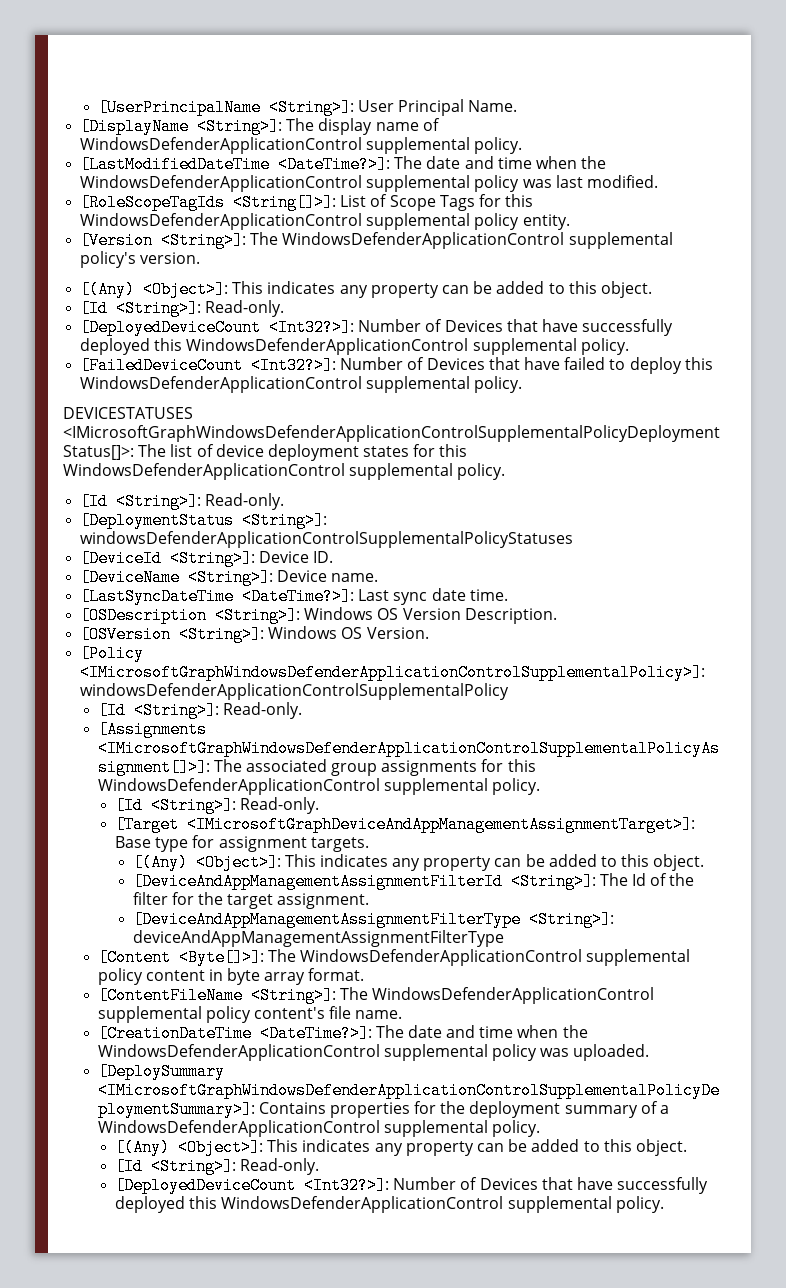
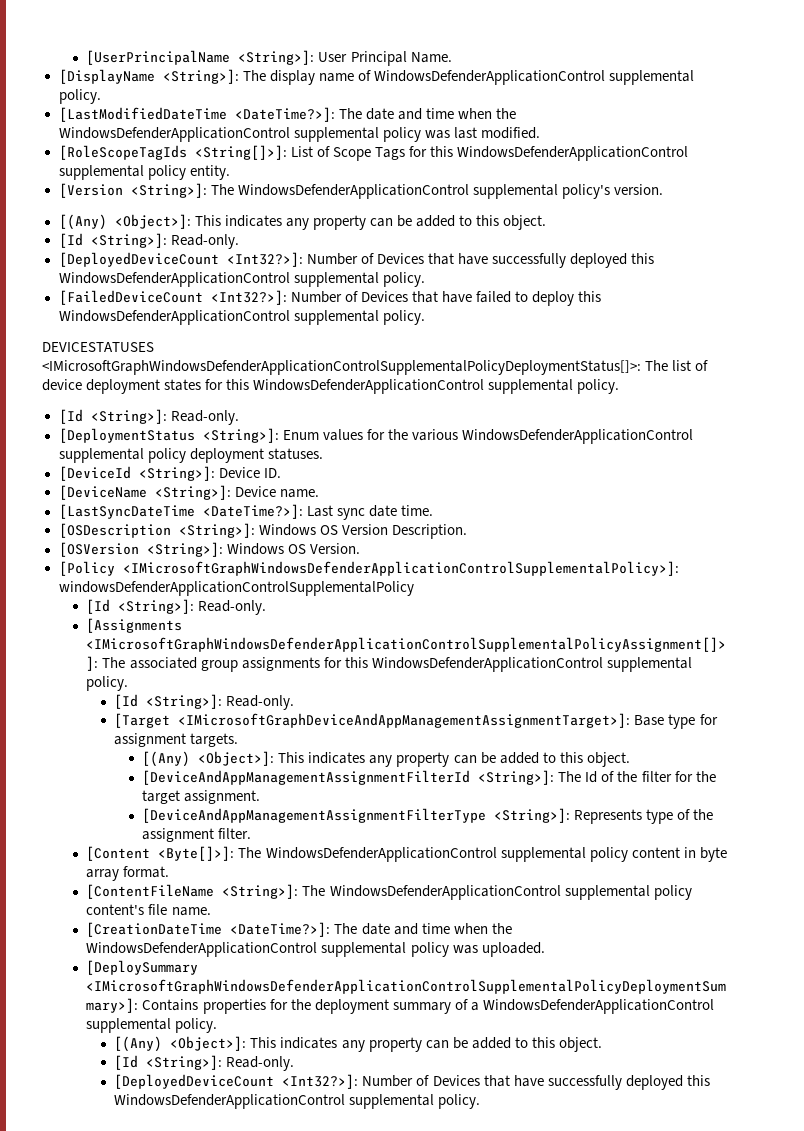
[80,531,574,548] windowsDefenderApplicationControlSupplementalPolicyStatuses -> [282,429,693,444] [58,448,323,463] Enum values for the various WindowsDefenderApplicationControl supplemental policy deployment statuses.
[132,930,504,947] deviceAndAppManagementAssignmentFilterType -> [574,809,714,824] [142,828,252,842] Represents type of the assignment filter.

